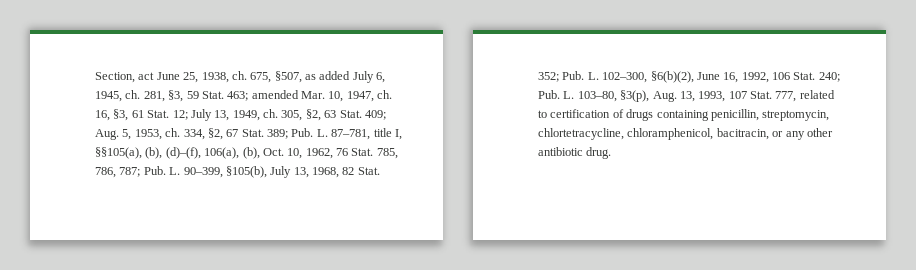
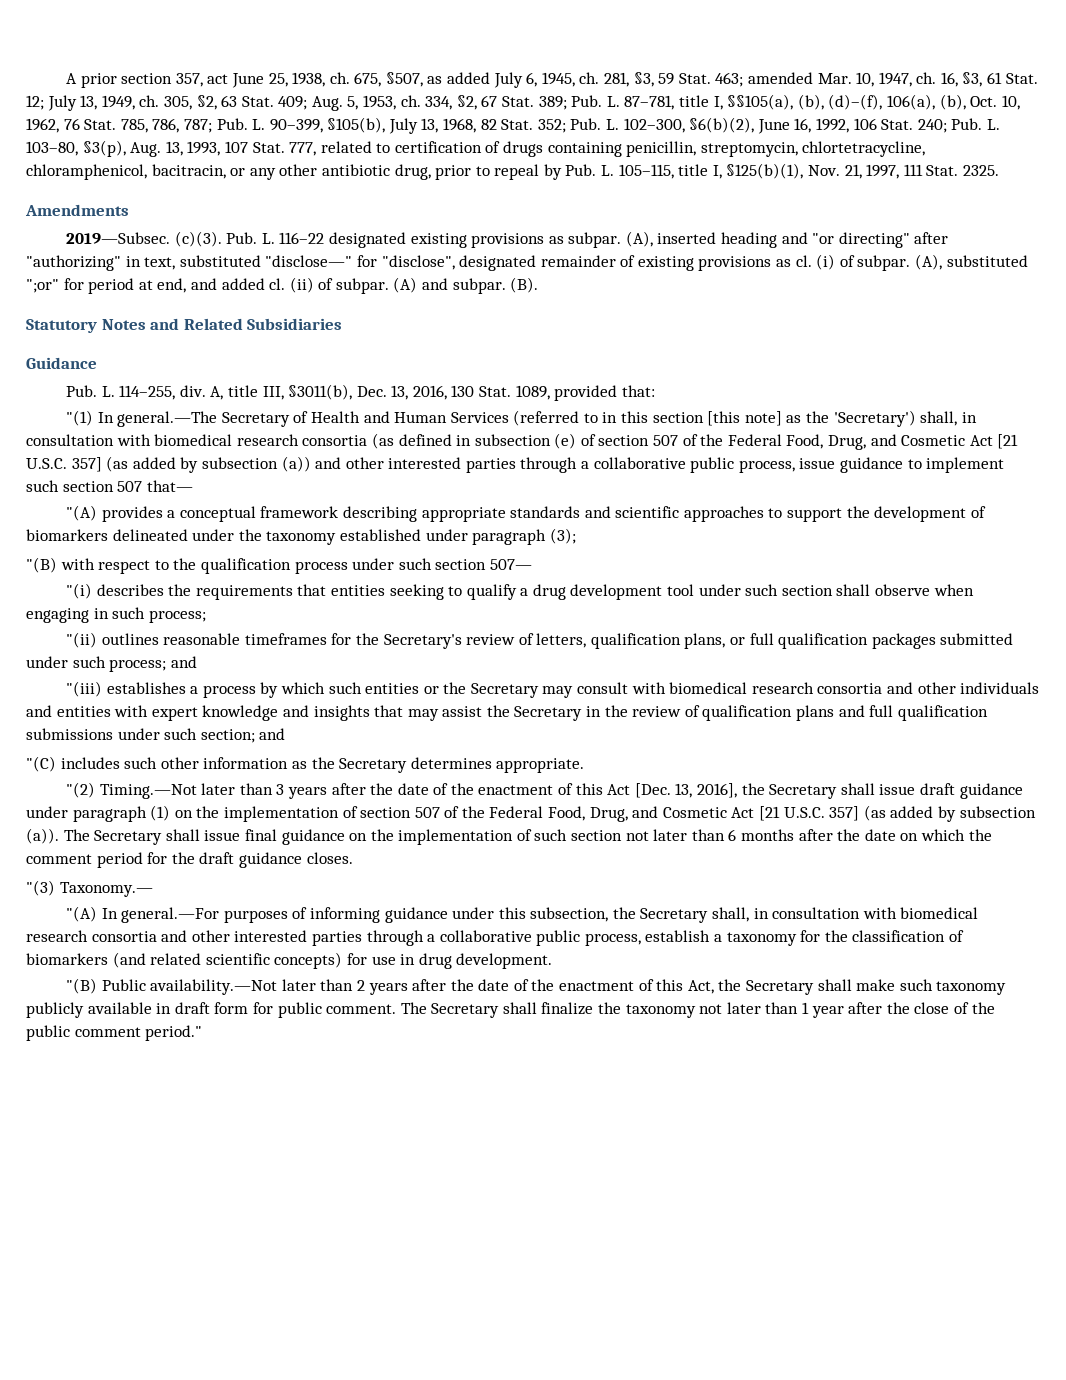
[95,72,135,83] Section, -> [65,73,203,88] A prior section 357,
[586,147,612,159] drug. -> [394,163,999,180] [25,204,129,216] [65,231,949,248] [26,254,1028,271] [26,277,539,294] [26,318,343,333] [26,357,97,369] [65,384,655,401] [65,410,977,427] [26,433,1019,450] [26,456,1005,473] [26,480,193,492] [65,505,986,522] [26,528,576,545] [26,557,532,574] [65,583,974,600] [26,607,206,623] [65,632,1014,649] [26,656,197,672] [65,681,1040,698] [26,705,988,721] [26,728,286,743] [26,756,585,773] [65,782,1023,799] [26,805,1036,822] [26,828,992,845] [26,852,353,868] [26,880,153,897] [65,906,979,923] [26,930,965,946] [26,952,553,969] [65,978,1007,995] [26,1002,995,1018] [26,1025,203,1041] drug, prior to repeal by Pub. L. 105–115, title I, §125(b)(1), Nov. 21, 1997, 111 Stat. 2325. // Amendments // 2019—Subsec. (c)(3). Pub. L. 116–22 designated existing provisions as subpar. (A), inserted heading and "or directing" after "authorizing" in text, substituted "disclose—" for "disclose", designated remainder of existing provisions as cl. (i) of subpar. (A), substituted ";or" for period at end, and added cl. (ii) of subpar. (A) and subpar. (B). // Statutory Notes and Related Subsidiaries // Guidance // Pub. L. 114–255, div. A, title III, §3011(b), Dec. 13, 2016, 130 Stat. 1089, provided that: // "(1) In general.—The Secretary of Health and Human Services (referred to in this section [this note] as the 'Secretary') shall, in consultation with biomedical research consortia (as defined in subsection (e) of section 507 of the Federal Food, Drug, and Cosmetic Act [21 U.S.C. 357] (as added by subsection (a)) and other interested parties through a collaborative public process, issue guidance to implement such section 507 that— // "(A) provides a conceptual framework describing appropriate standards and scientific approaches to support the development of biomarkers delineated under the taxonomy established under paragraph (3); // "(B) with respect to the qualification process under such section 507— // "(i) describes the requirements that entities seeking to qualify a drug development tool under such section shall observe when engaging in such process; // "(ii) outlines reasonable timeframes for the Secretary's review of letters, qualification plans, or full qualification packages submitted under such process; and // "(iii) establishes a process by which such entities or the Secretary may consult with biomedical research consortia and other individuals and entities with expert knowledge and insights that may assist the Secretary in the review of qualification plans and full qualification submissions under such section; and // "(C) includes such other information as the Secretary determines appropriate. // "(2) Timing.—Not later than 3 years after the date of the enactment of this Act [Dec. 13, 2016], the Secretary shall issue draft guidance under paragraph (1) on the implementation of section 507 of the Federal Food, Drug, and Cosmetic Act [21 U.S.C. 357] (as added by subsection (a)). The Secretary shall issue final guidance on the implementation of such section not later than 6 months after the date on which the comment period for the draft guidance closes. // "(3) Taxonomy.— // "(A) In general.—For purposes of informing guidance under this subsection, the Secretary shall, in consultation with biomedical research consortia and other interested parties through a collaborative public process, establish a taxonomy for the classification of biomarkers (and related scientific concepts) for use in drug development. // "(B) Public availability.—Not later than 2 years after the date of the enactment of this Act, the Secretary shall make such taxonomy publicly available in draft form for public comment. The Secretary shall finalize the taxonomy not later than 1 year after the close of the public comment period."

